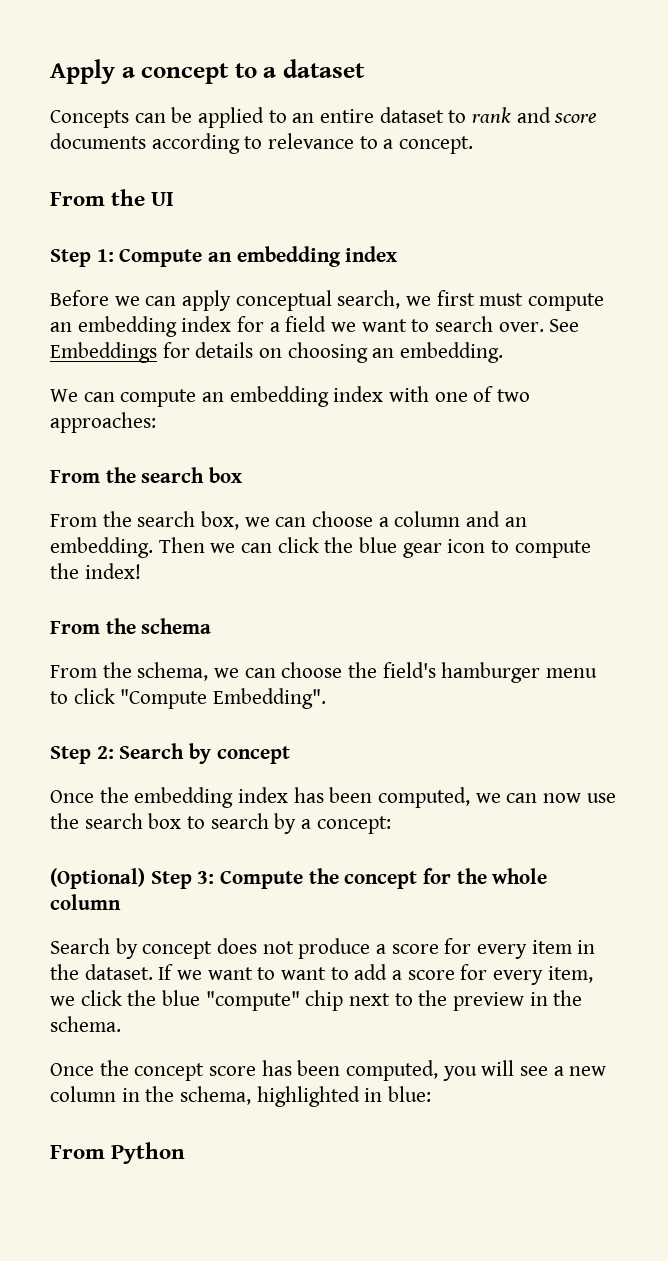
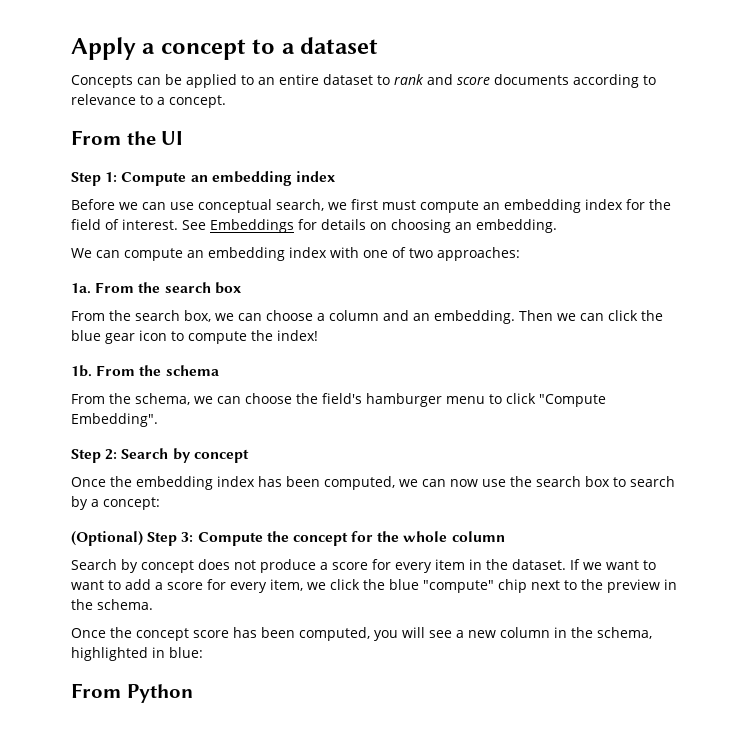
[182,290,232,311] apply -> [170,202,194,210] use
[269,316,544,332] a field we want to search over. -> [649,199,671,210] [71,219,178,230] the field of interest.
(156, 422) none -> [71,283,91,294] 1a.
(141, 571) none -> [71,365,92,377] 1b.

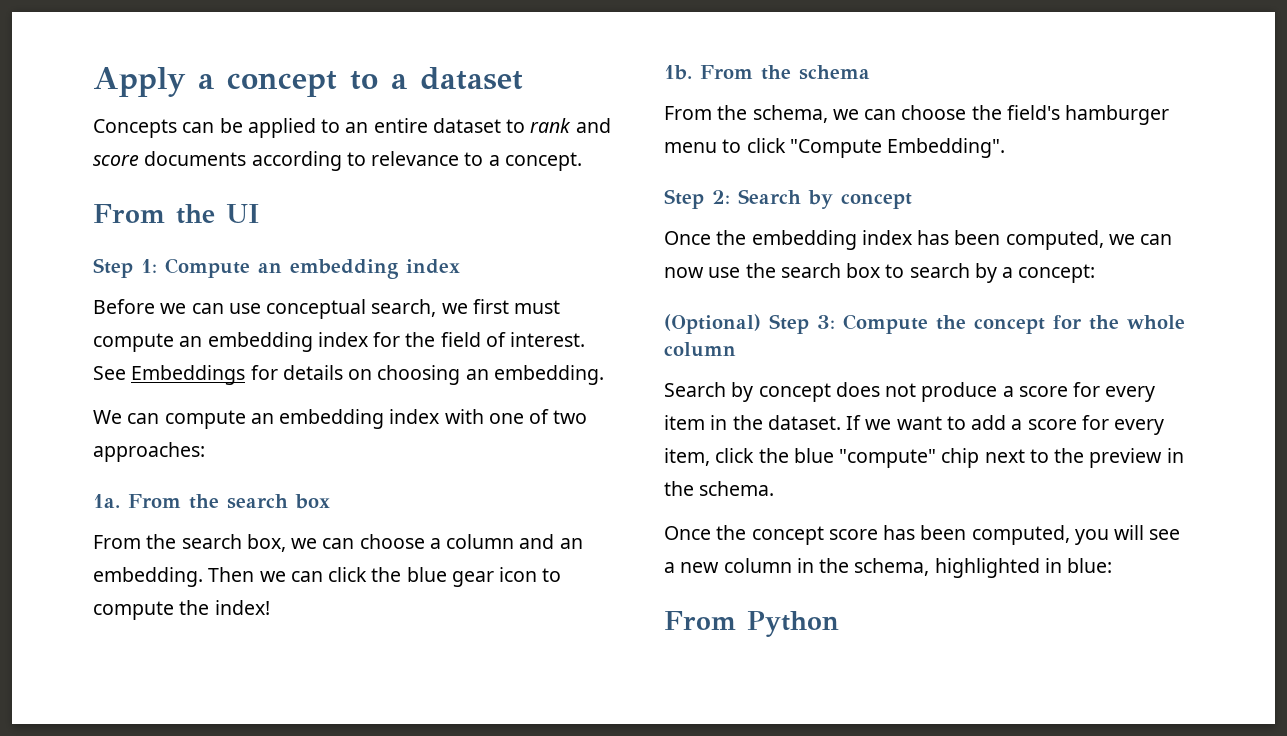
[71,580,121,590] want to -> (966, 423) none
[307,582,326,590] we -> (710, 457) none

